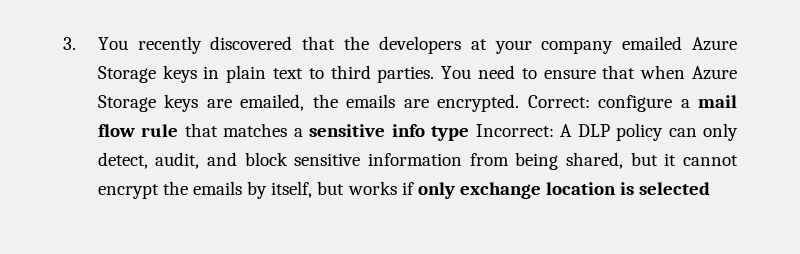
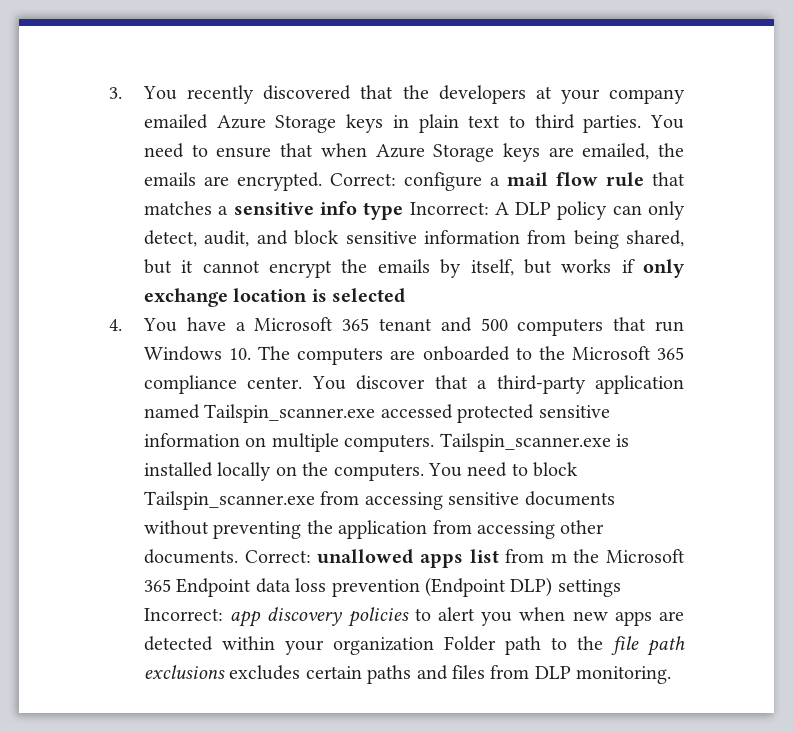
(711, 188) none -> [109,317,685,336] [144,346,684,365] [144,375,684,394] [144,404,610,423] [144,433,630,452] [144,462,579,481] [144,491,615,510] [144,520,605,539] [144,549,685,568] [144,577,621,597] [144,607,684,627] [144,636,685,656] [144,665,672,684] // 4. You have a Microsoft 365 tenant and 500 computers that run Windows 10. The computers are onboarded to the Microsoft 365 compliance center. You discover that a third-party application named Tailspin_scanner.exe accessed protected sensitive information on multiple computers. Tailspin_scanner.exe is installed locally on the computers. You need to block Tailspin_scanner.exe from accessing sensitive documents without preventing the application from accessing other documents. Correct: unallowed apps list from m the Microsoft 365 Endpoint data loss prevention (Endpoint DLP) settings Incorrect: app discovery policies to alert you when new apps are detected within your organization Folder path to the file path exclusions excludes certain paths and files from DLP monitoring.

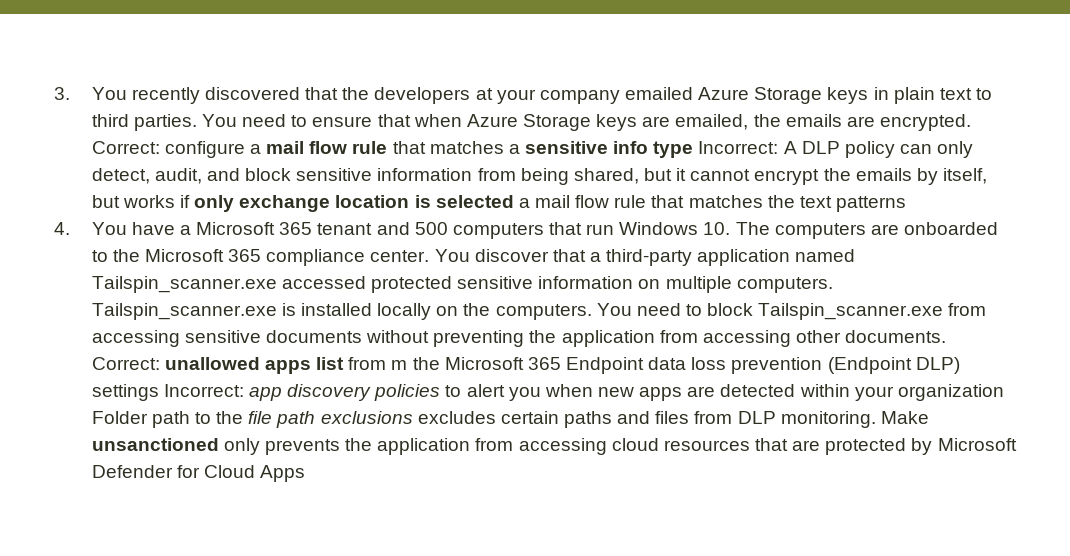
(406, 295) none -> [518,195,906,212] a mail flow rule that matches the text patterns
(672, 675) none -> [880,411,929,424] [91,438,1017,455] [91,465,306,482] Make unsanctioned only prevents the application from accessing cloud resources that are protected by Microsoft Defender for Cloud Apps

